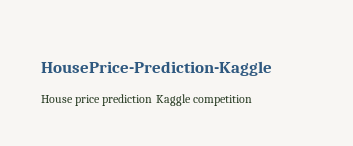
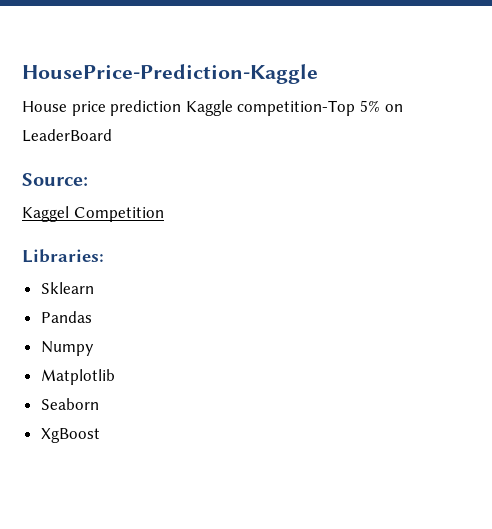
[192,95,252,106] competition -> [237,100,403,116] [22,129,112,142] [22,173,88,186] [22,206,164,222] [22,249,104,263] [40,282,94,294] [40,311,92,323] [40,341,94,356] [40,369,115,385] [40,398,99,410] [40,428,100,443] competition-Top 5% on LeaderBoard // Source: // Kaggel Competition // Libraries: // Sklearn // Pandas // Numpy // Matplotlib // Seaborn // XgBoost

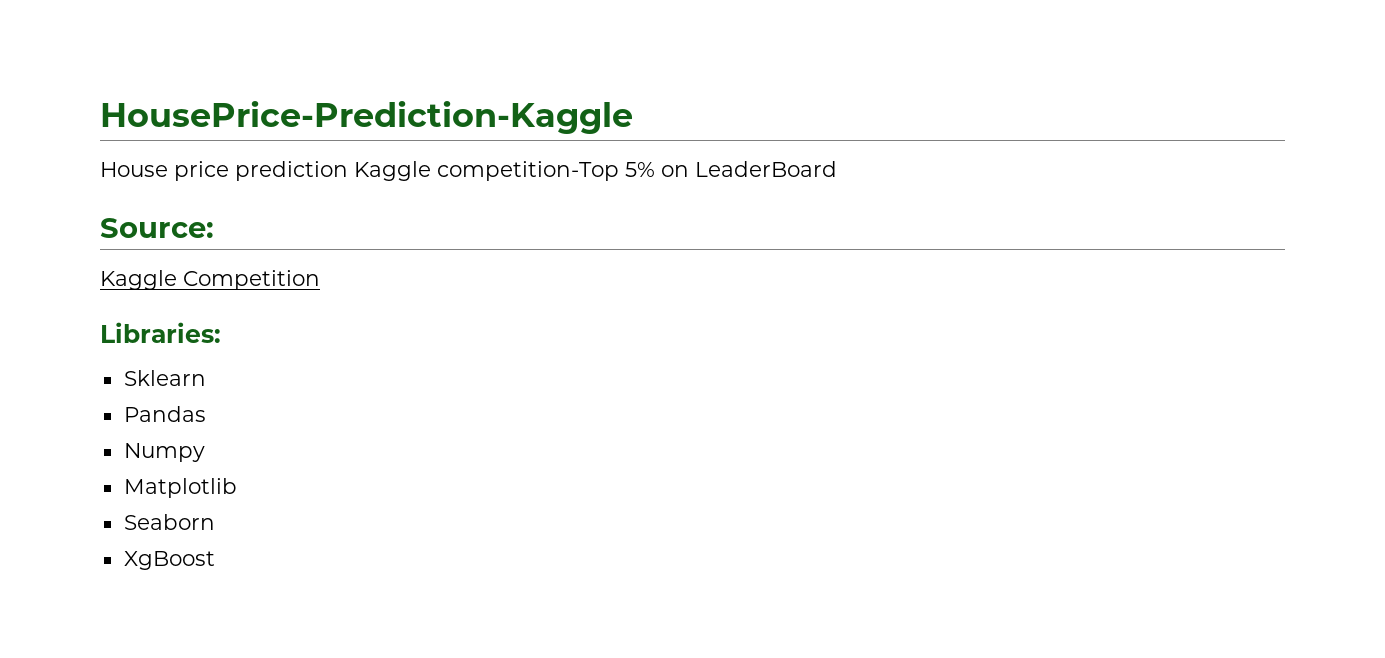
[22,206,69,222] Kaggel -> [100,270,177,290] Kaggle

